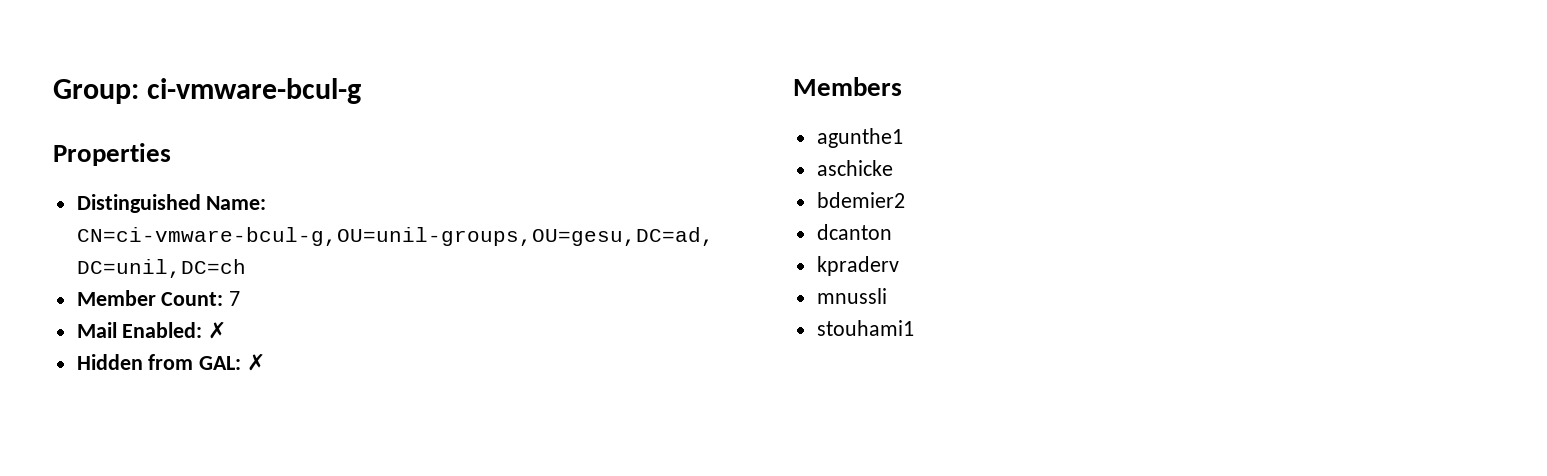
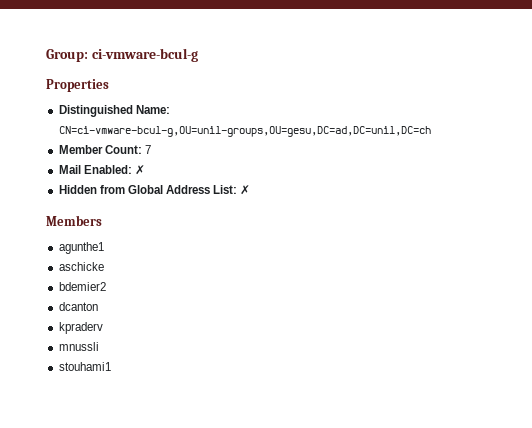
[199,356,242,370] GAL: -> [127,185,238,194] Global Address List:

